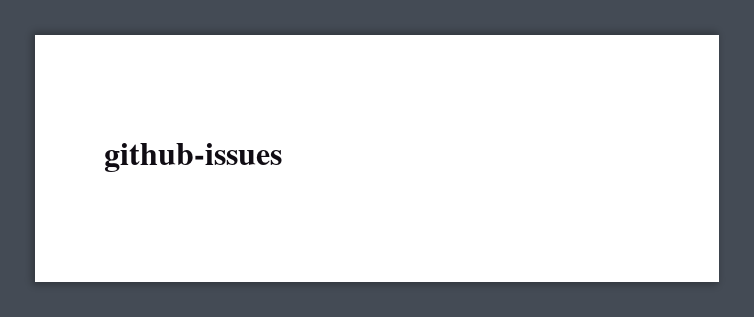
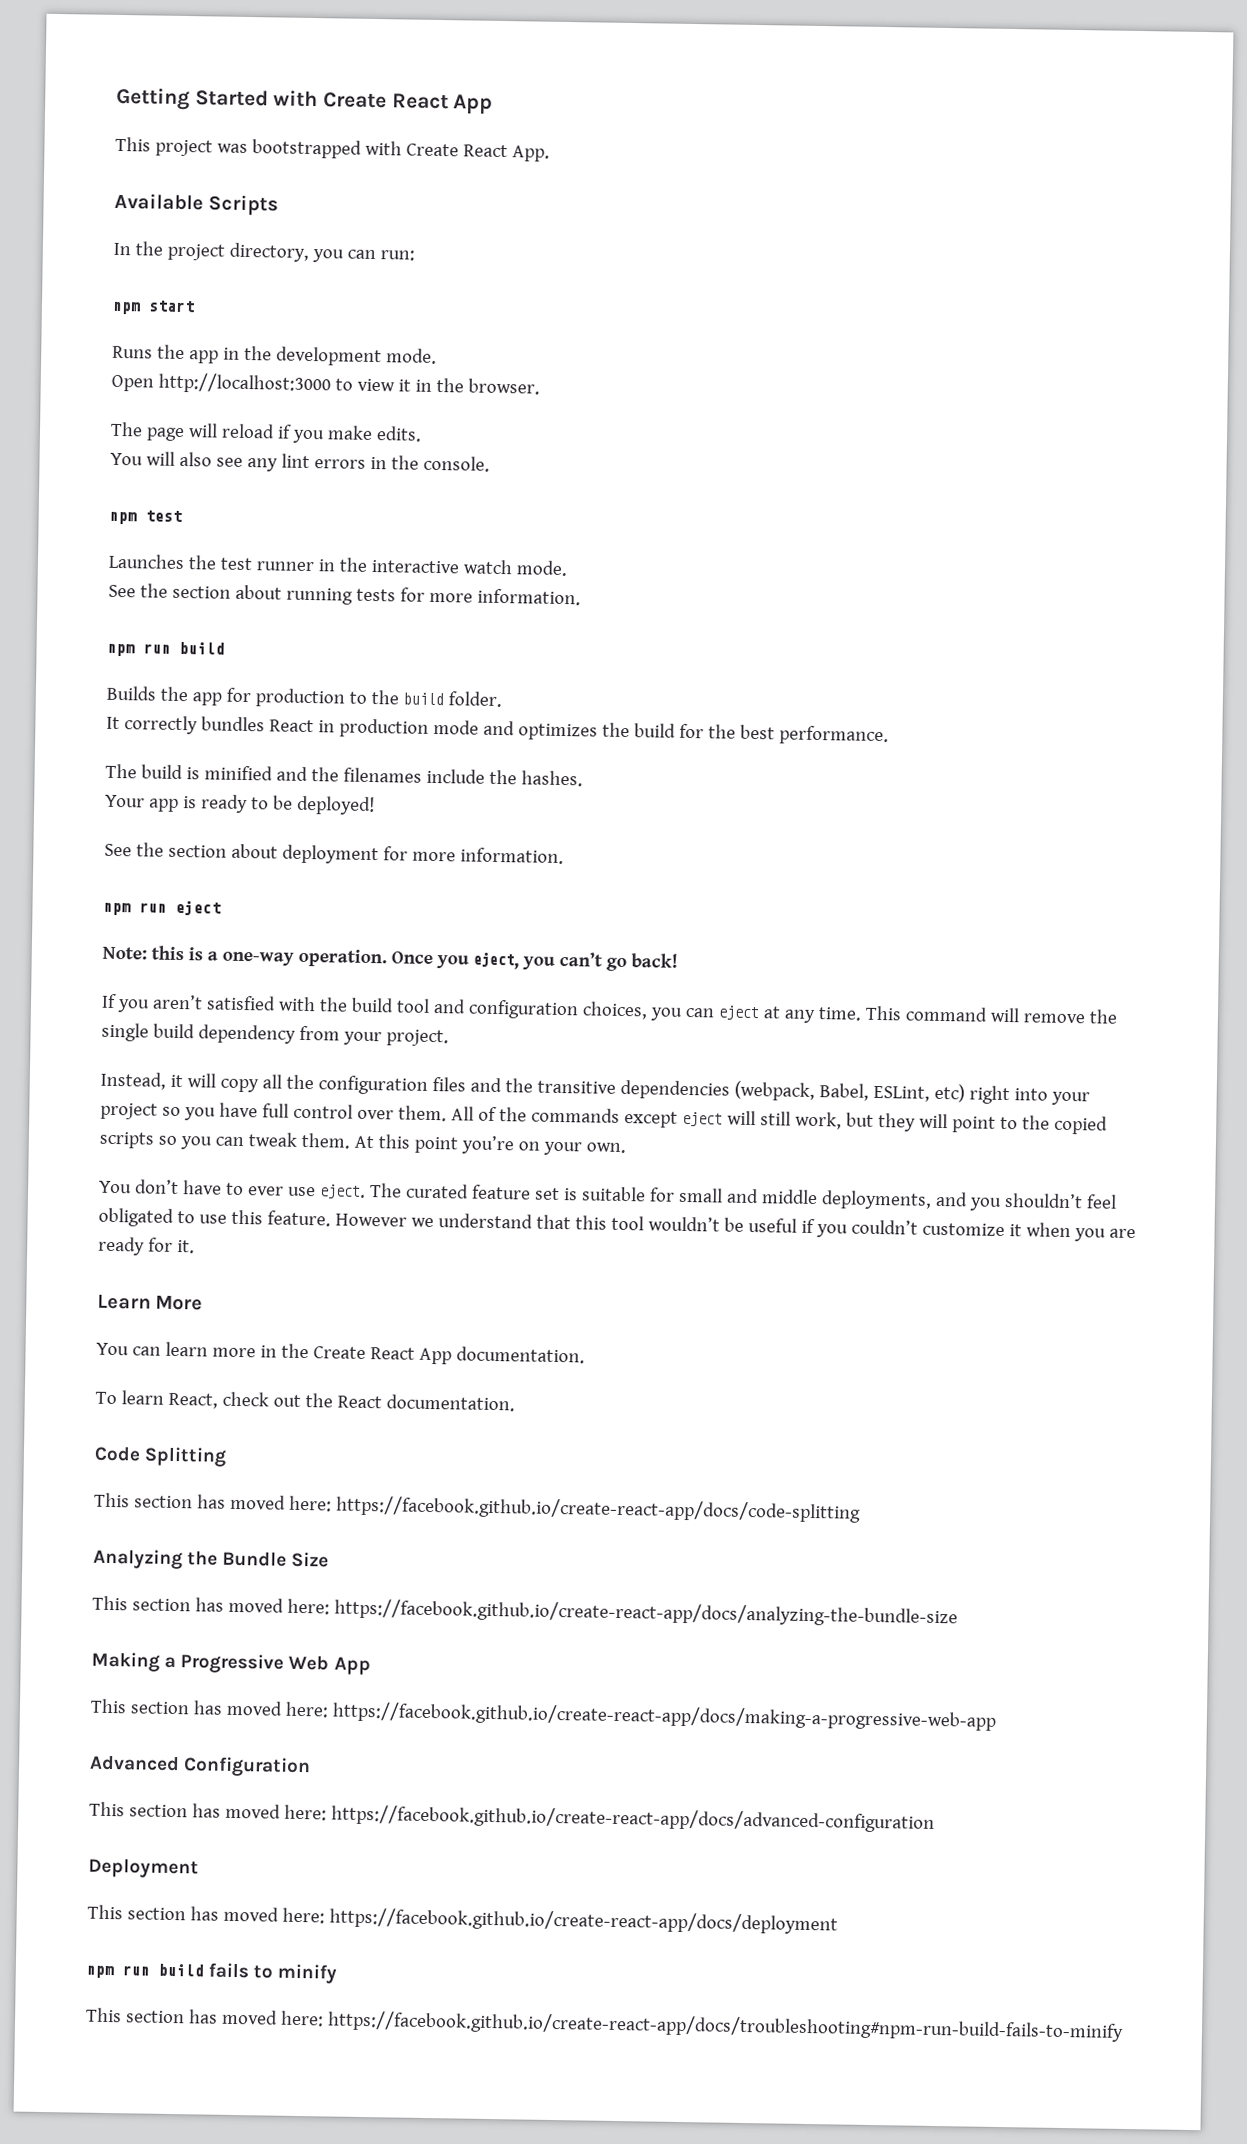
[104,143,282,172] github-issues -> [116,87,494,114] [115,136,550,162] [114,192,280,216] [113,241,415,263] [112,300,195,315] [112,344,437,367] [111,372,540,395] [110,421,422,444] [110,451,490,472] [109,510,182,525] [108,553,568,577] [108,583,581,606] [107,641,225,657] [106,685,502,708] [106,715,889,746] [105,763,583,787] [105,794,375,816] [104,842,564,865] [103,899,221,916] [102,945,678,972] [101,993,1118,1024] [101,1022,449,1047] [100,1071,1090,1106] [100,1102,1108,1135] [99,1131,626,1156] [99,1179,1117,1211] [98,1207,1136,1242] [98,1236,195,1256] [97,1294,204,1311] [96,1341,585,1365] [95,1390,515,1412] [94,1445,228,1467] [94,1492,861,1523] [93,1548,330,1570] [92,1595,958,1628] [91,1651,371,1676] [90,1698,996,1731] [89,1754,312,1778] [89,1801,935,1833] [88,1857,199,1879] [87,1904,838,1935] [86,1962,338,1984] [86,2007,1124,2042] Getting Started with Create React App // This project was bootstrapped with Create React App. // Available Scripts // In the project directory, you can run: // npm start // Runs the app in the development mode. // Open http://localhost:3000 to view it in the browser. // The page will reload if you make edits. // You will also see any lint errors in the console. // npm test // Launches the test runner in the interactive watch mode. // See the section about running tests for more information. // npm run build // Builds the app for production to the build folder. // It correctly bundles React in production mode and optimizes the build for the best performance. // The build is minified and the filenames include the hashes. // Your app is ready to be deployed! // See the section about deployment for more information. // npm run eject // Note: this is a one-way operation. Once you eject, you can’t go back! // If you aren’t satisfied with the build tool and configuration choices, you can eject at any time. This command will remove the single build dependency from your project. // Instead, it will copy all the configuration files and the transitive dependencies (webpack, Babel, ESLint, etc) right into your project so you have full control over them. All of the commands except eject will still work, but they will point to the copied scripts so you can tweak them. At this point you’re on your own. // You don’t have to ever use eject. The curated feature set is suitable for small and middle deployments, and you shouldn’t feel obligated to use this feature. However we understand that this tool wouldn’t be useful if you couldn’t customize it when you are ready for it. // Learn More // You can learn more in the Create React App documentation. // To learn React, check out the React documentation. // Code Splitting // This section has moved here: https://facebook.github.io/create-react-app/docs/code-splitting // Analyzing the Bundle Size // This section has moved here: https://facebook.github.io/create-react-app/docs/analyzing-the-bundle-size // Making a Progressive Web App // This section has moved here: https://facebook.github.io/create-react-app/docs/making-a-progressive-web-app // Advanced Configuration // This section has moved here: https://facebook.github.io/create-react-app/docs/advanced-configuration // Deployment // This section has moved here: https://facebook.github.io/create-react-app/docs/deployment // npm run build fails to minify // This section has moved here: https://facebook.github.io/create-react-app/docs/troubleshooting#npm-run-build-fails-to-minify

